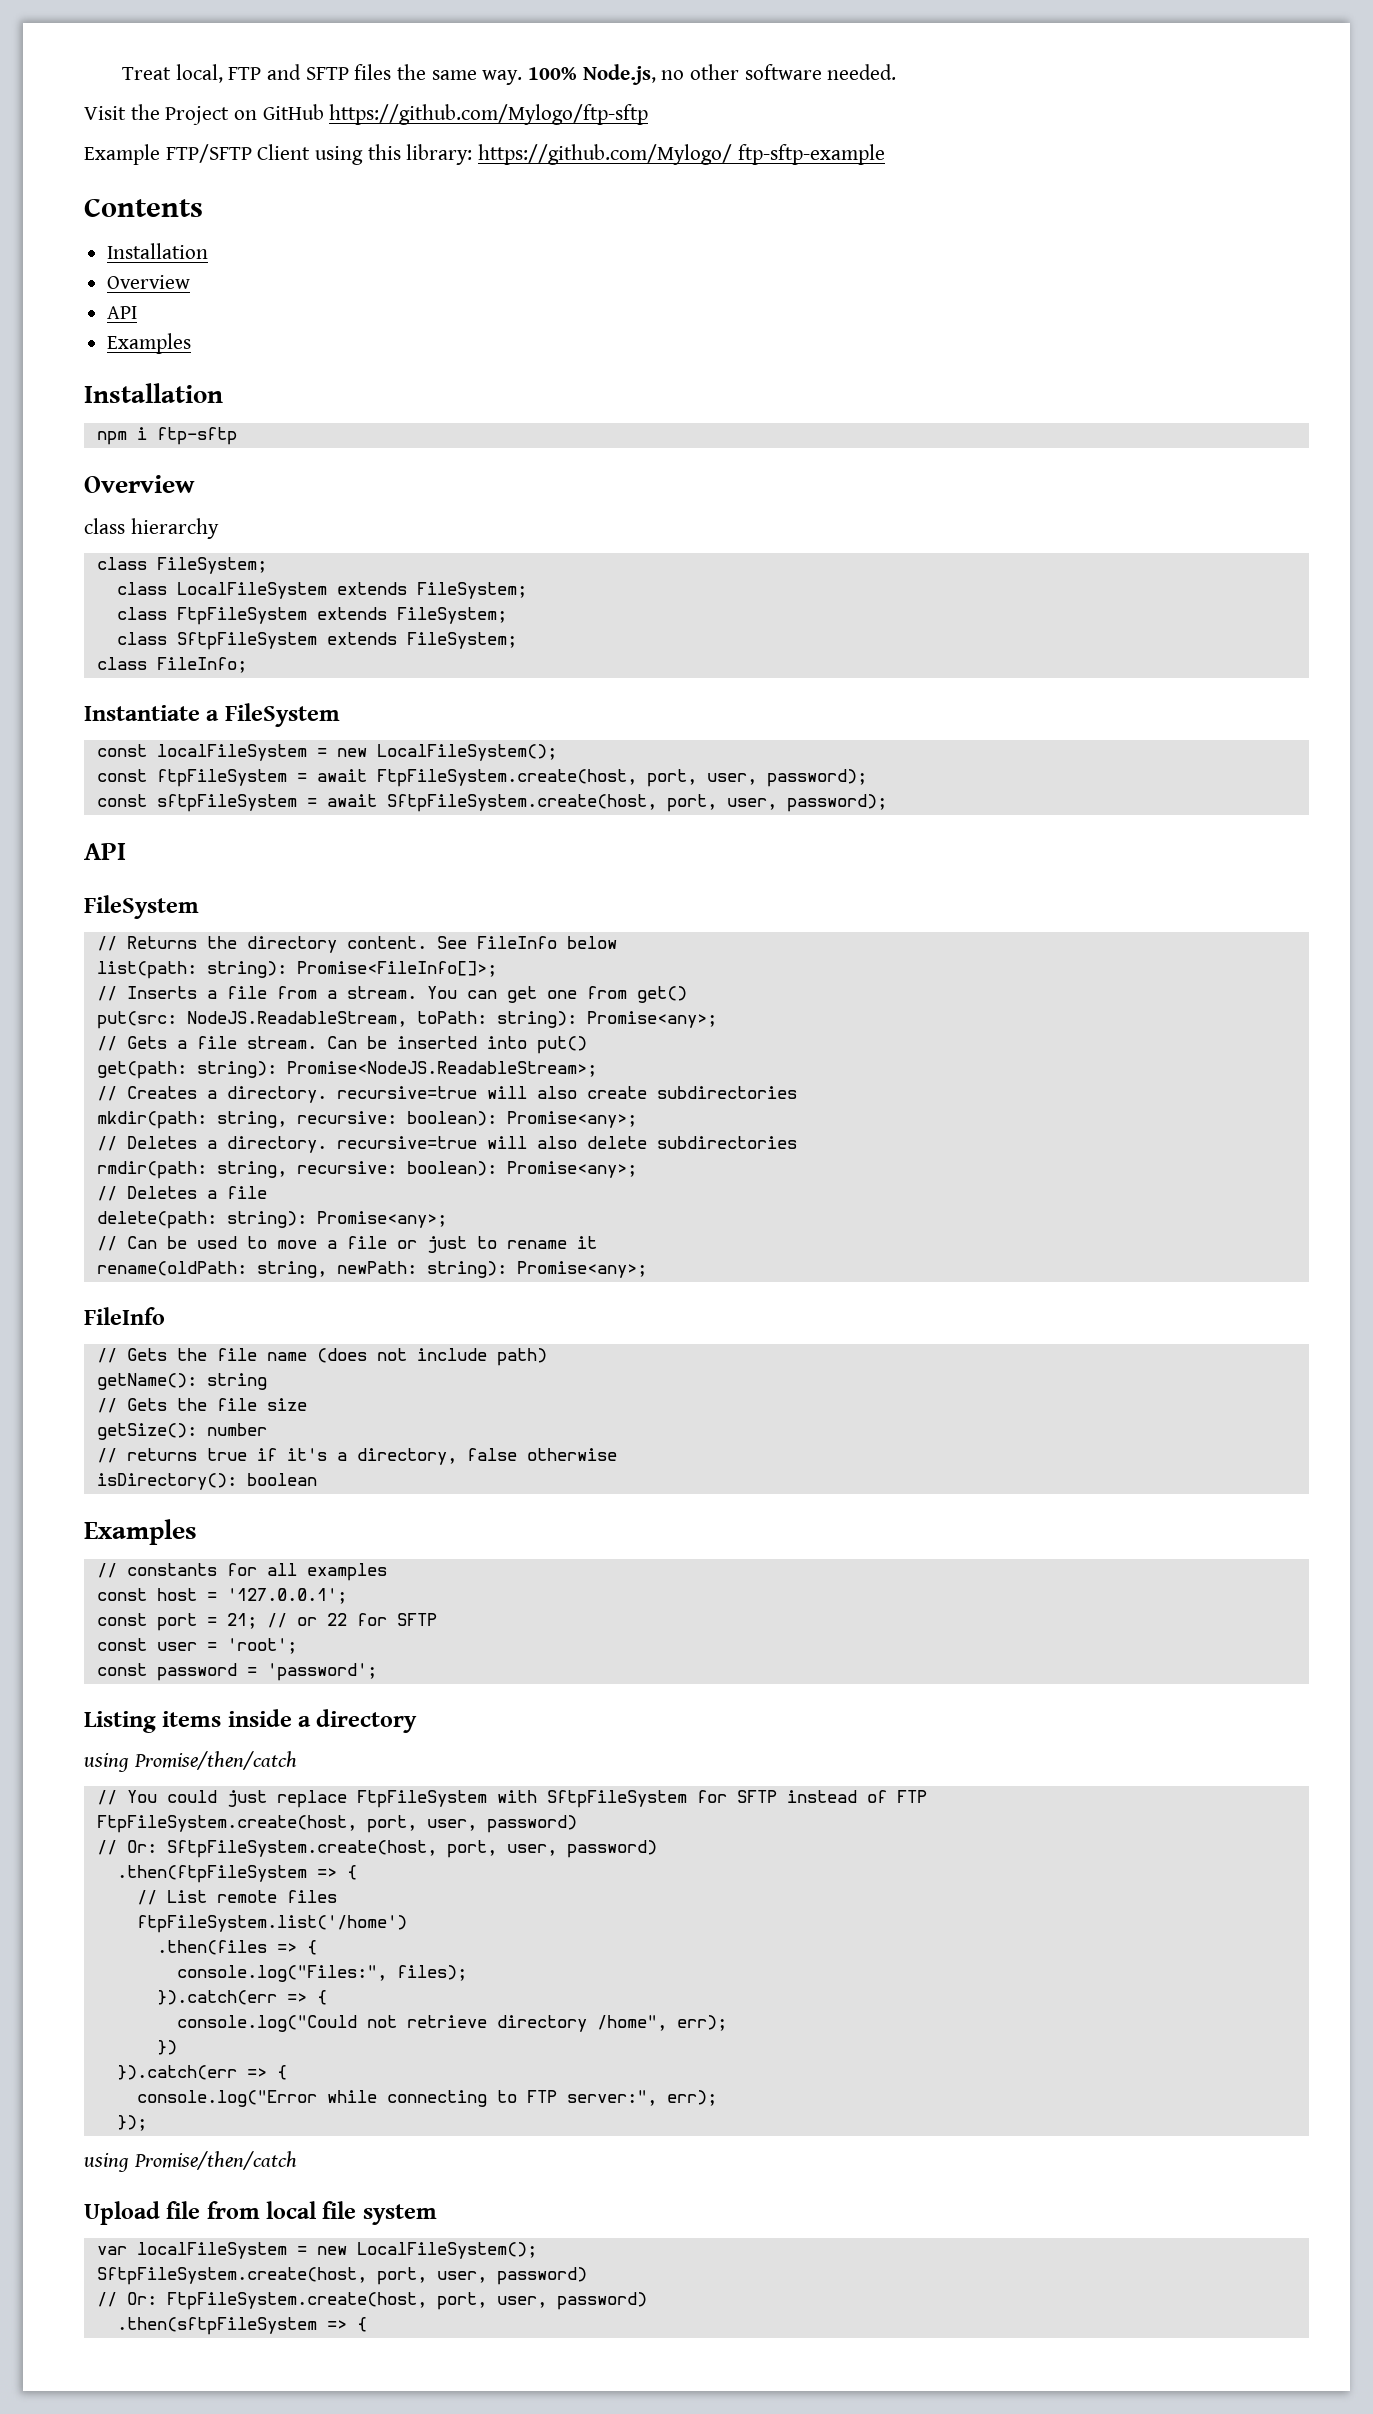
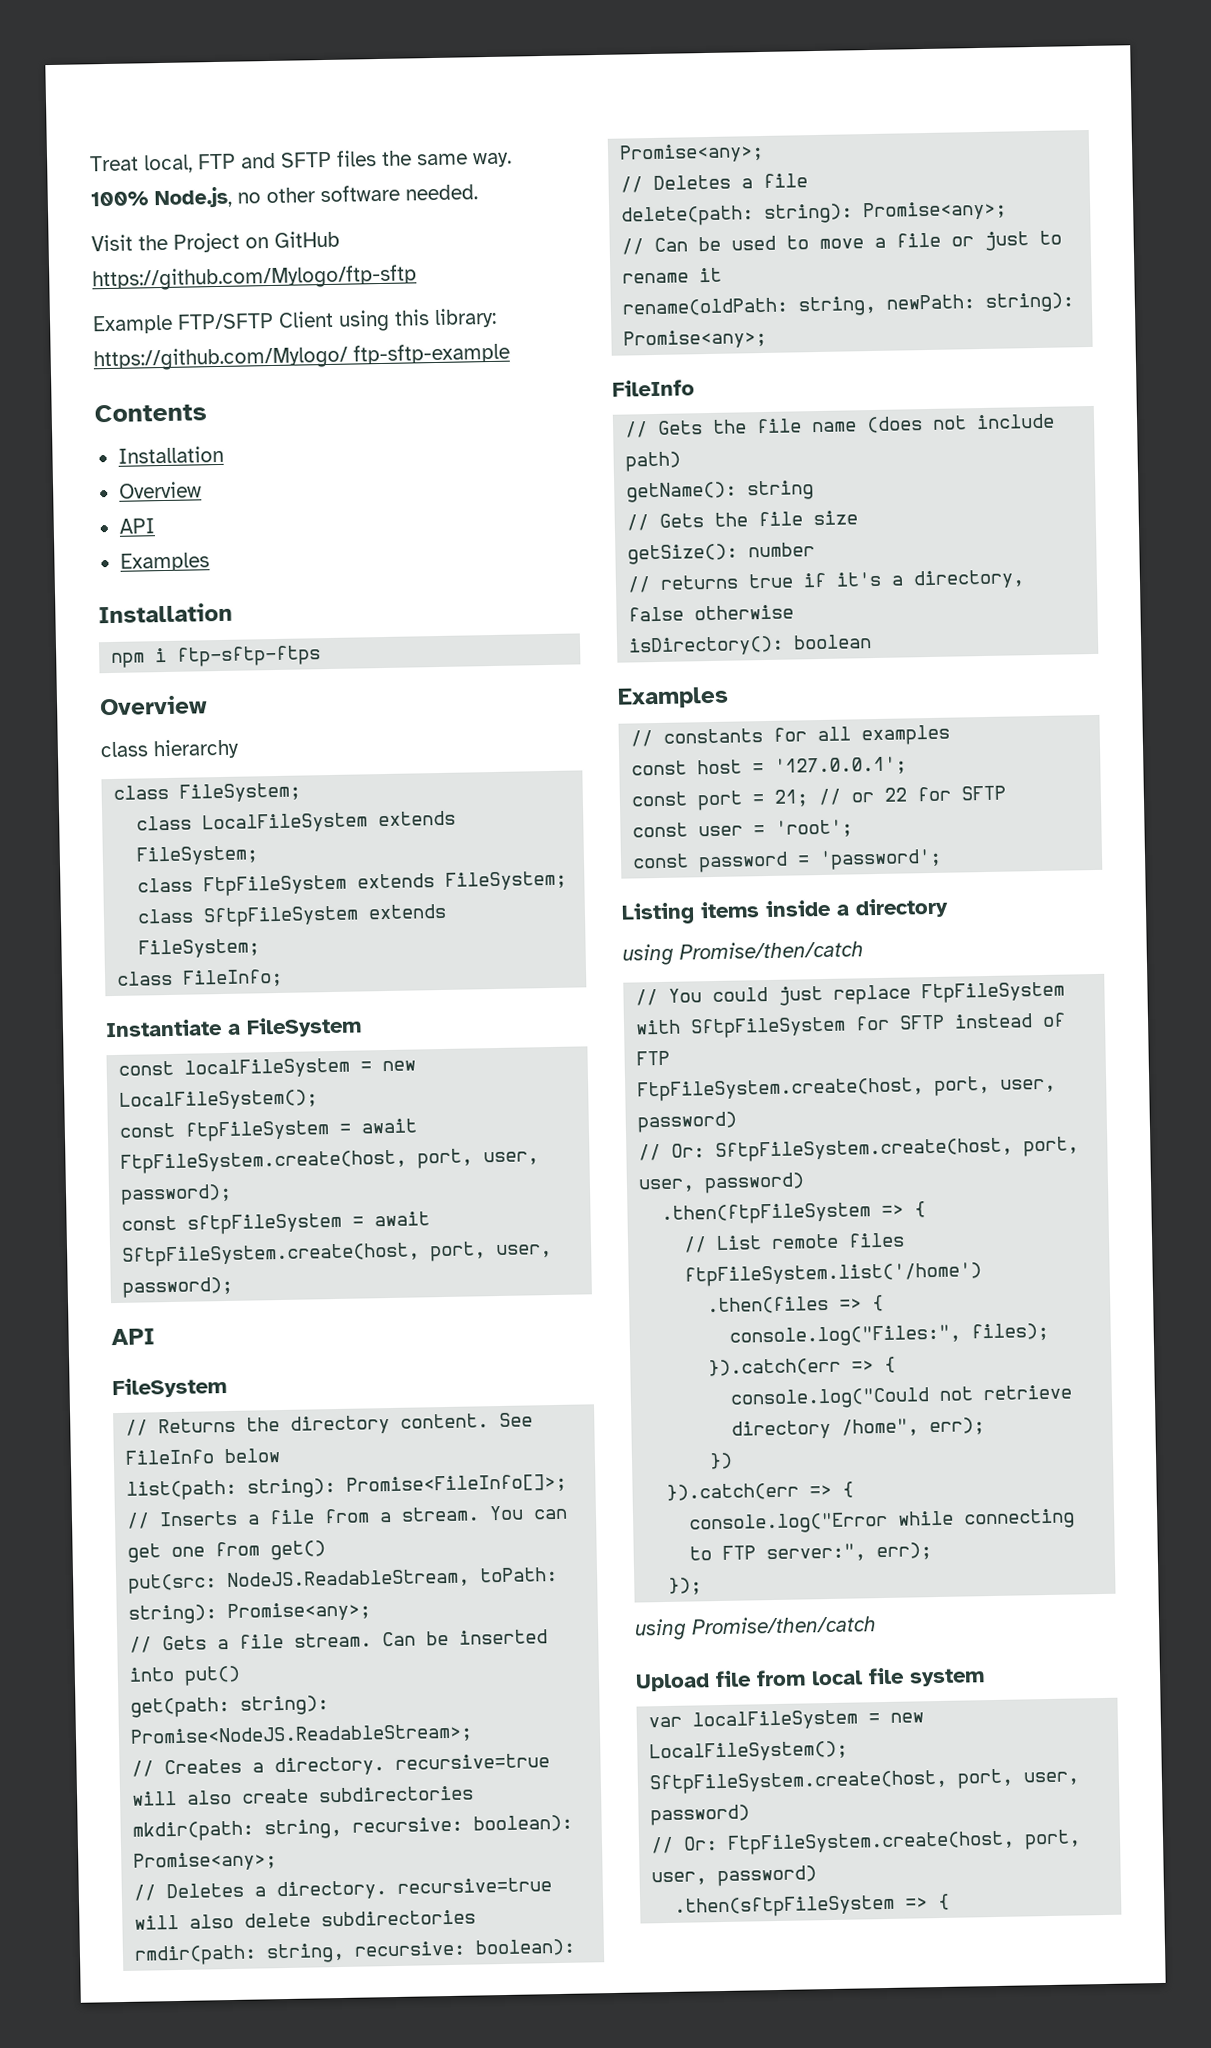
[156,427,237,445] ftp-sftp -> [177,645,322,667] ftp-sftp-ftps

